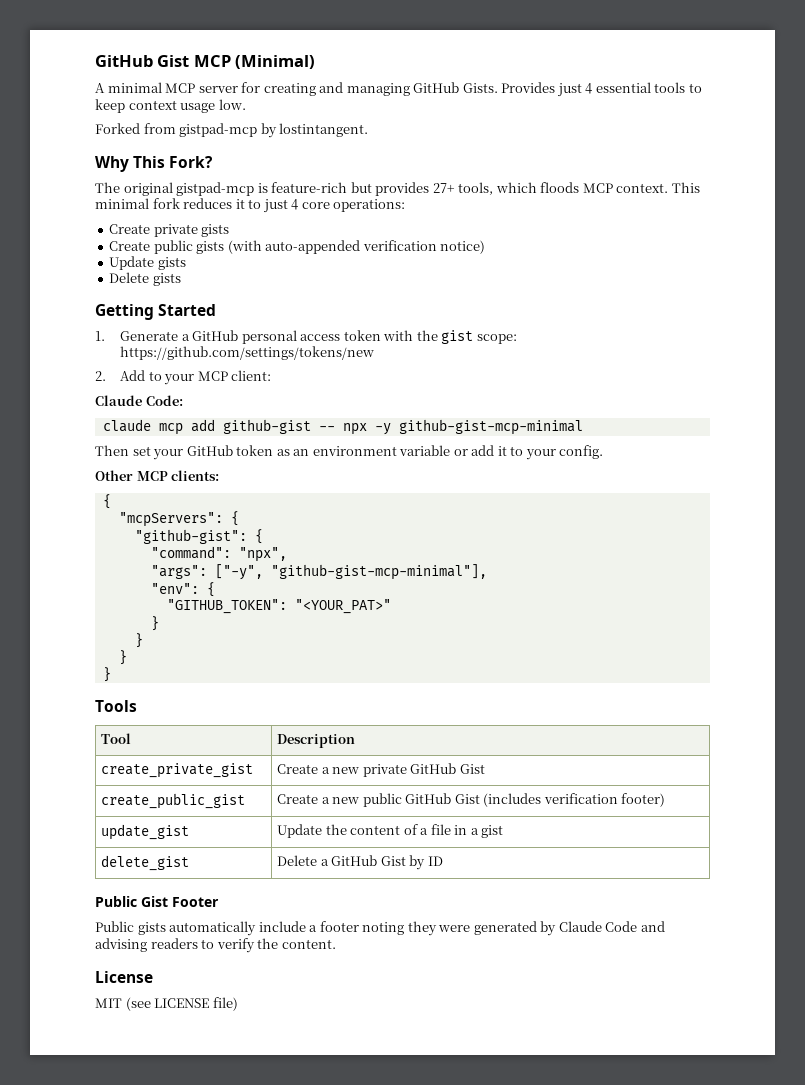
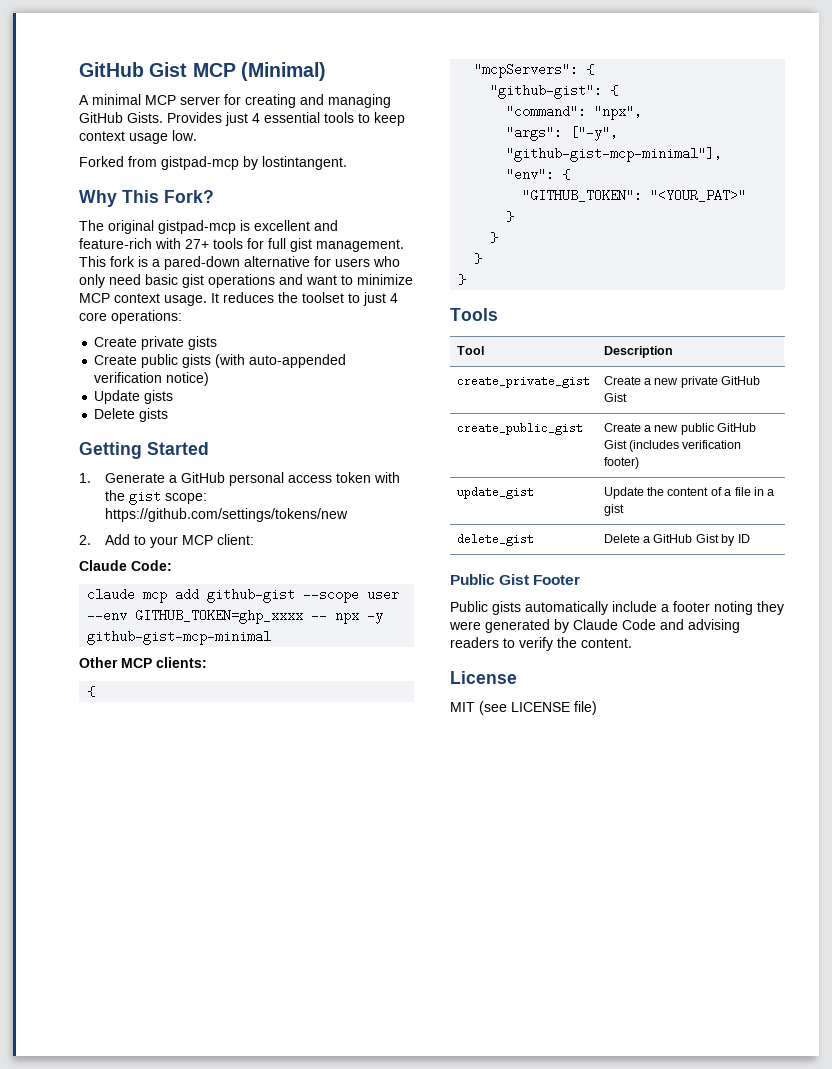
[271,182,700,196] [95,198,245,209] feature-rich but provides 27+ tools, which floods MCP context. This minimal fork reduces it -> [254,220,338,231] [79,238,404,252] [79,256,400,270] [79,274,413,288] [79,292,344,306] excellent and feature-rich with 27+ tools for full gist management. This fork is a pared-down alternative for users who only need basic gist operations and want to minimize MCP context usage. It reduces the toolset
(311, 426) none -> [303,588,400,603] [87,609,304,624] --scope user --env GITHUB_TOKEN=ghp_xxxx
[95,445,604,460] // Then set your GitHub token as an environment variable or add it to your config. -> (272, 637) none

